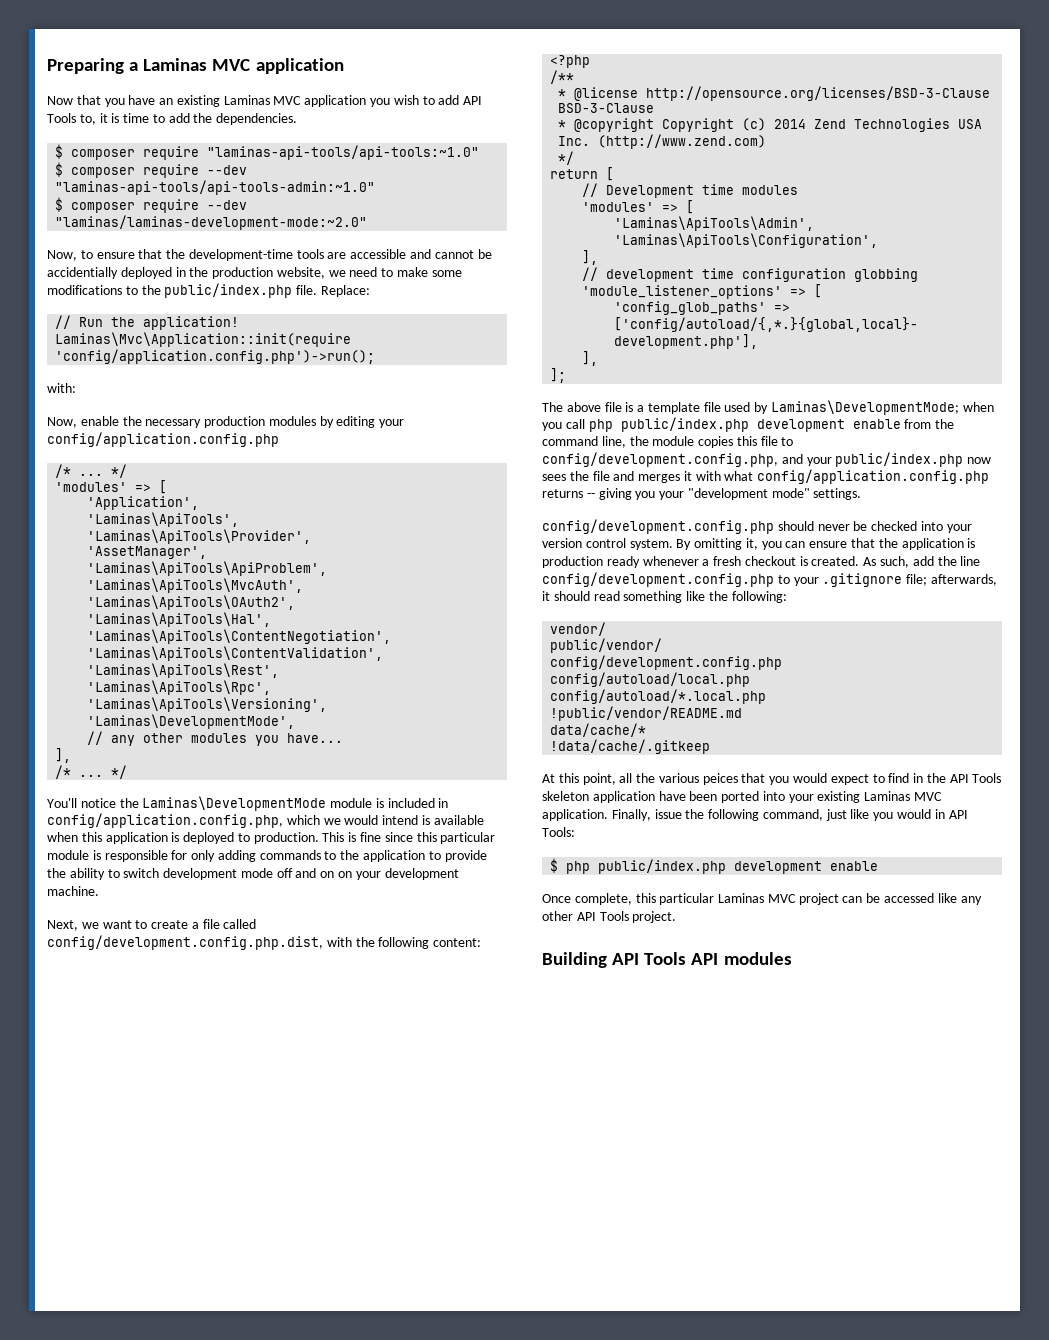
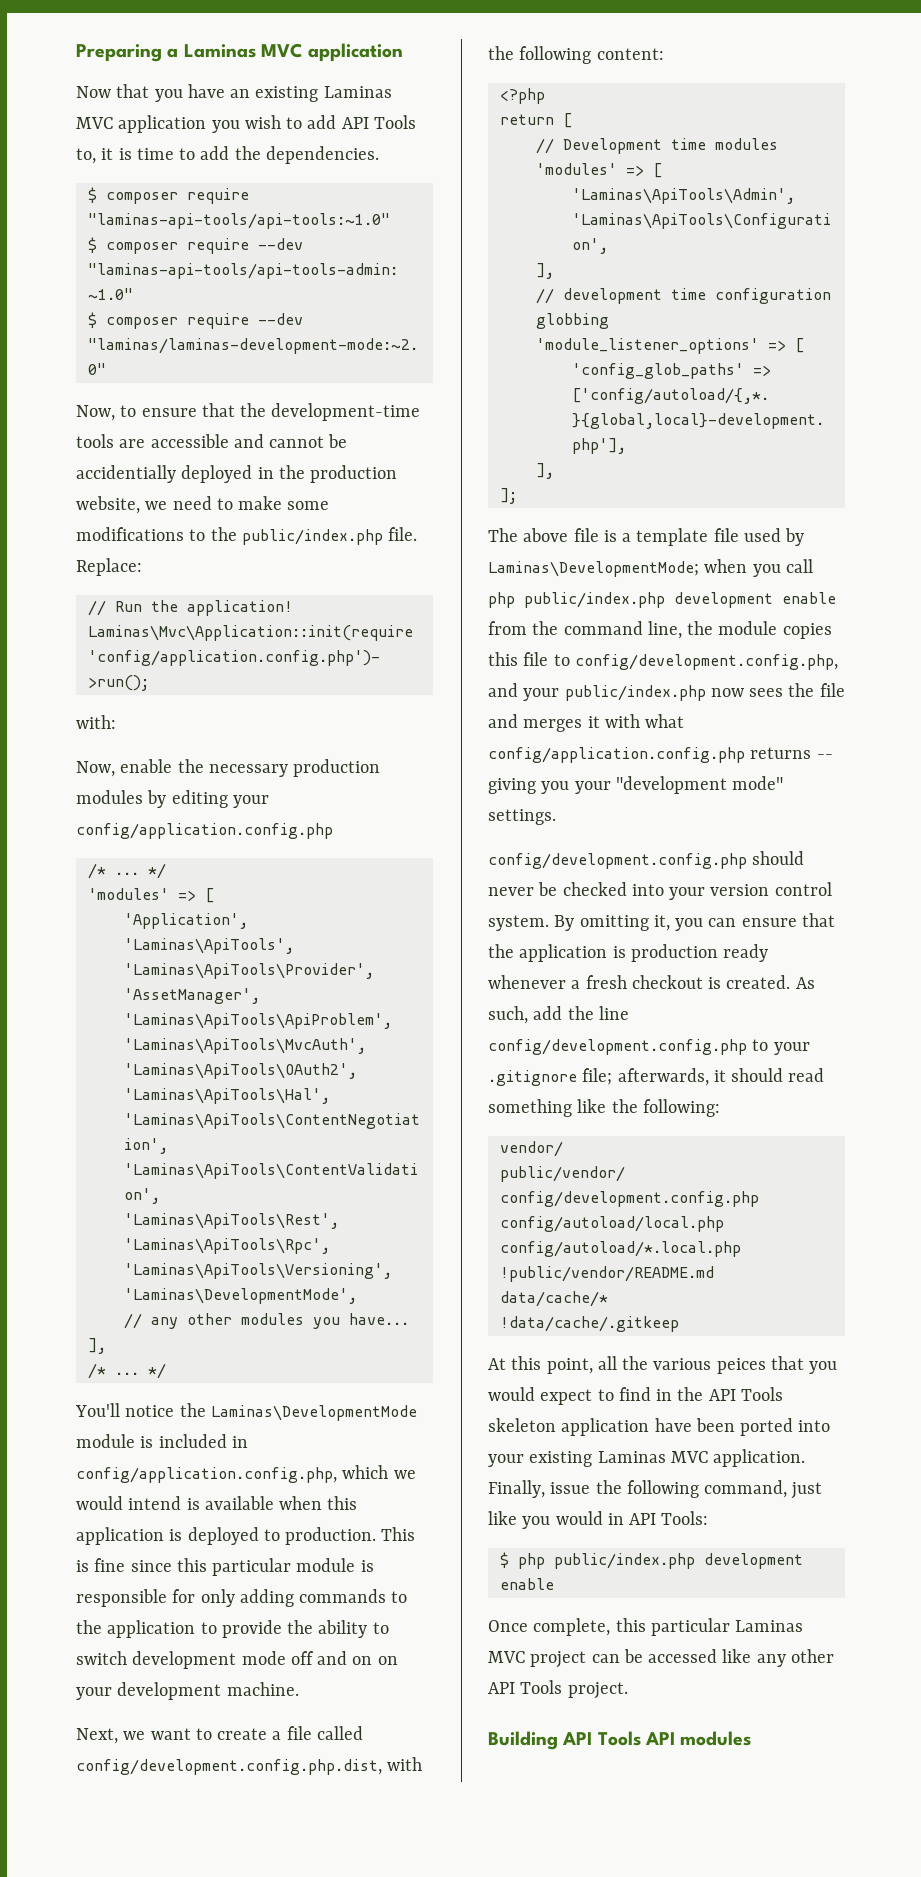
[550,70,575,84] [558,86,991,101] [558,103,655,113] [558,118,983,132] [558,134,767,149] [558,151,575,165] // /** // * @license http://opensource.org/licenses/BSD-3-Clause BSD-3-Clause // * @copyright Copyright (c) 2014 Zend Technologies USA Inc. (http://www.zend.com) // */ -> (545, 96) none

